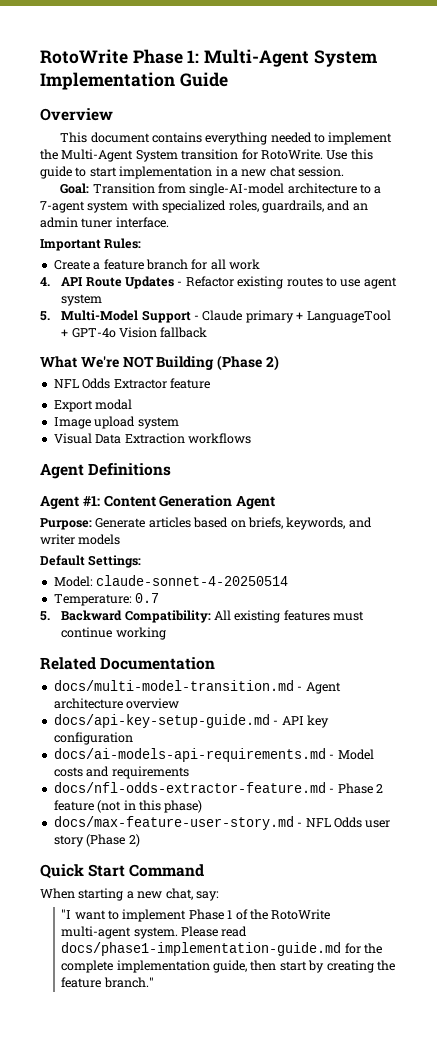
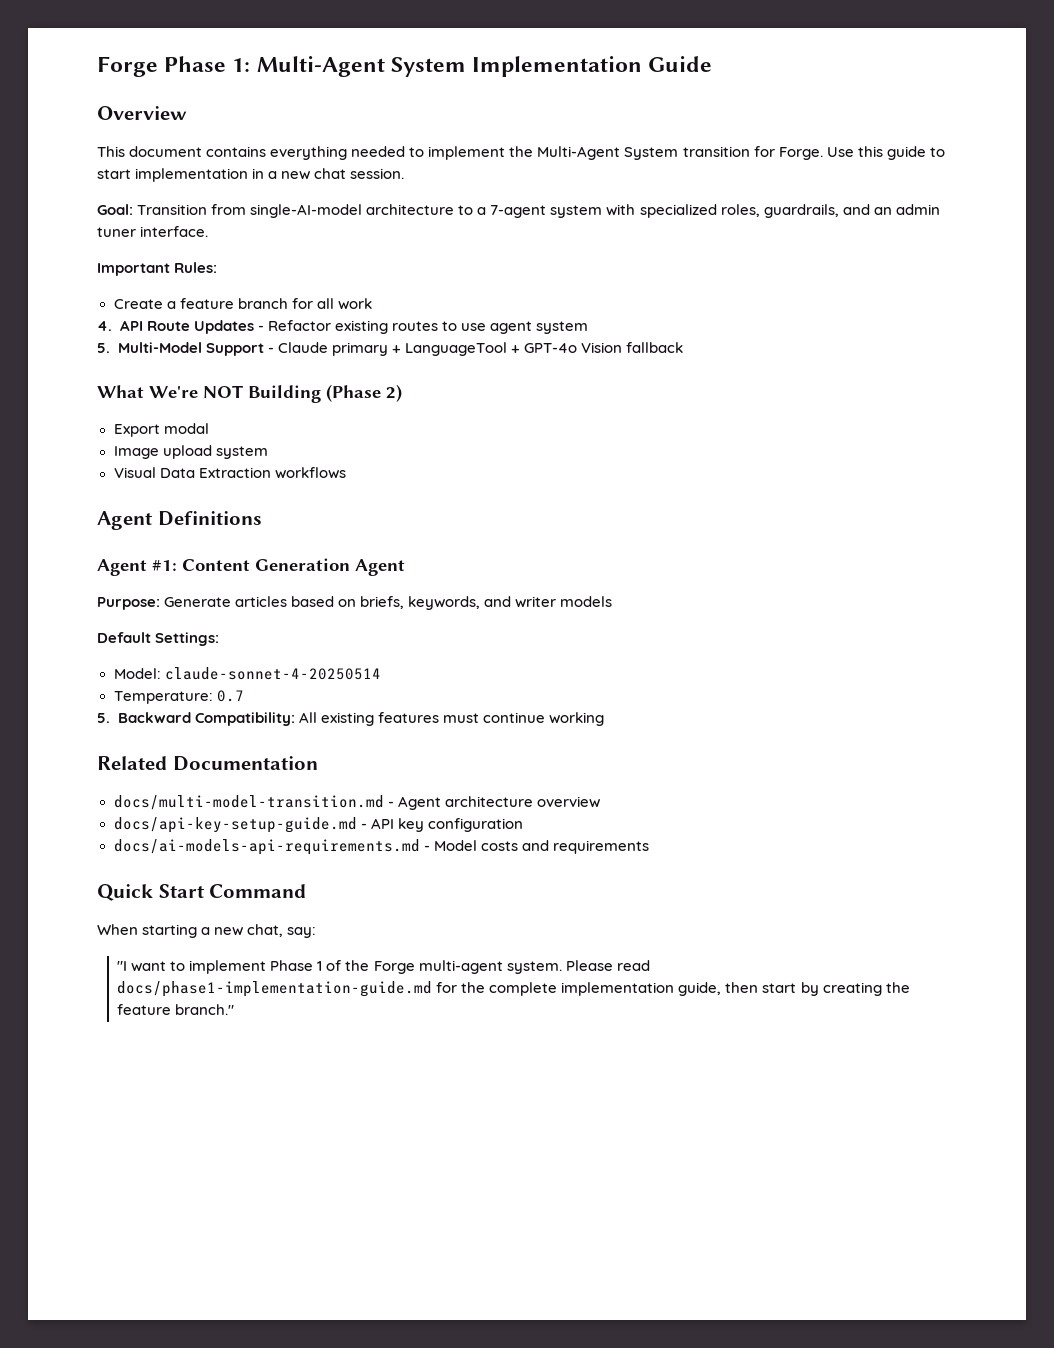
[40,49,128,64] RotoWrite -> [97,56,158,77] Forge
[260,149,323,160] RotoWrite. -> [778,147,823,160] Forge.
[53,378,210,389] // NFL Odds Extractor feature -> (402, 393) none
[53,782,383,794] [53,800,203,813] [53,816,391,830] [53,834,140,847] // docs/nfl-odds-extractor-feature.md - Phase 2 feature (not in this phase) // docs/max-feature-user-story.md - NFL Odds user story (Phase 2) -> (649, 847) none
[271,909,331,920] RotoWrite -> [373,961,415,974] Forge

